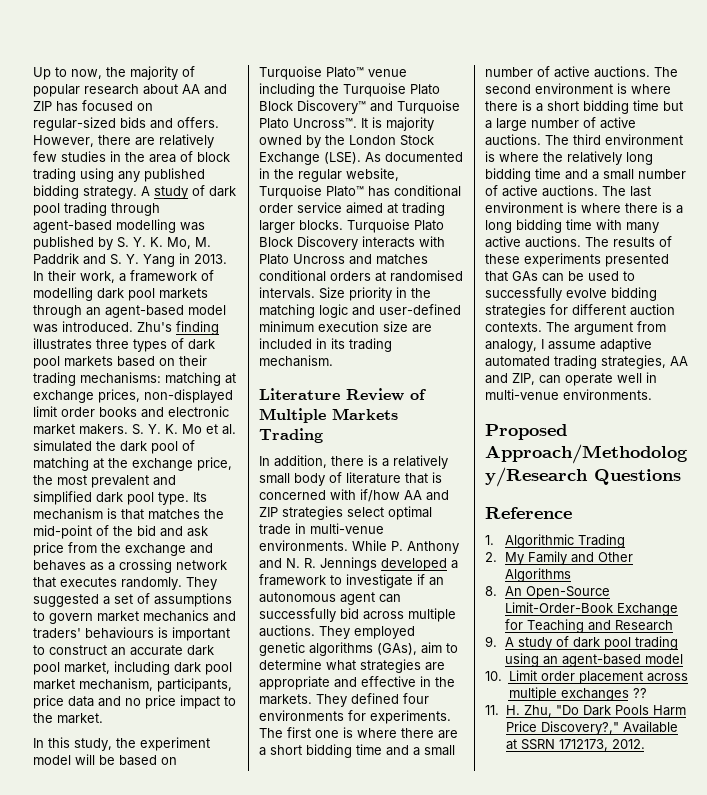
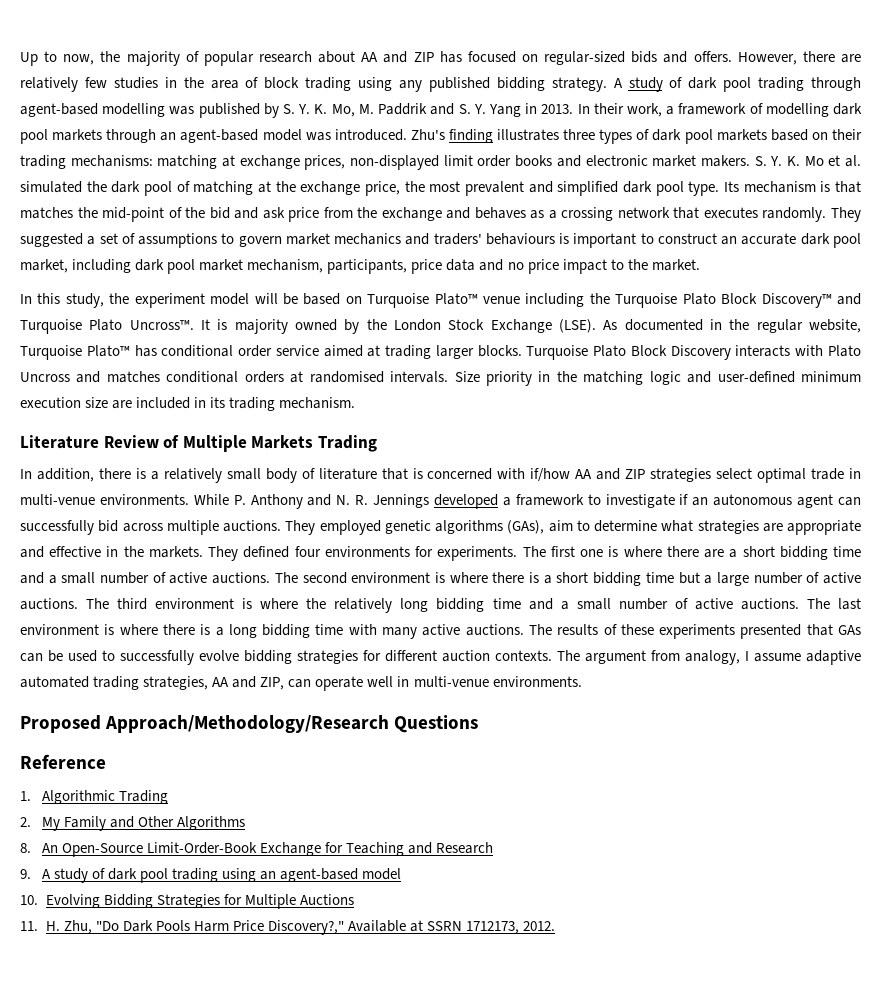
[508,670,688,684] [508,687,647,701] Limit order placement across multiple exchanges ?? -> [45,894,354,909] Evolving Bidding Strategies for Multiple Auctions

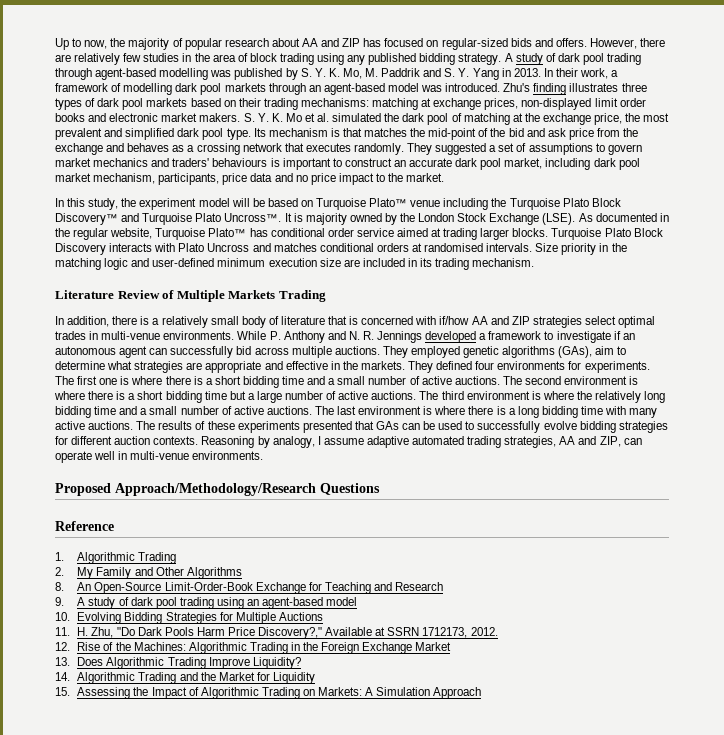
[811,468,845,480] trade -> [55,331,86,340] trades
[704,549,725,558] are -> [193,376,203,385] is
[557,650,680,664] The argument from -> [201,436,270,448] Reasoning by
(556, 926) none -> [55,642,452,654] [55,657,301,669] [55,672,315,684] [55,687,482,699] // 12. Rise of the Machines: Algorithmic Trading in the Foreign Exchange Market // 13. Does Algorithmic Trading Improve Liquidity? // 14. Algorithmic Trading and the Market for Liquidity // 15. Assessing the Impact of Algorithmic Trading on Markets: A Simulation Approach

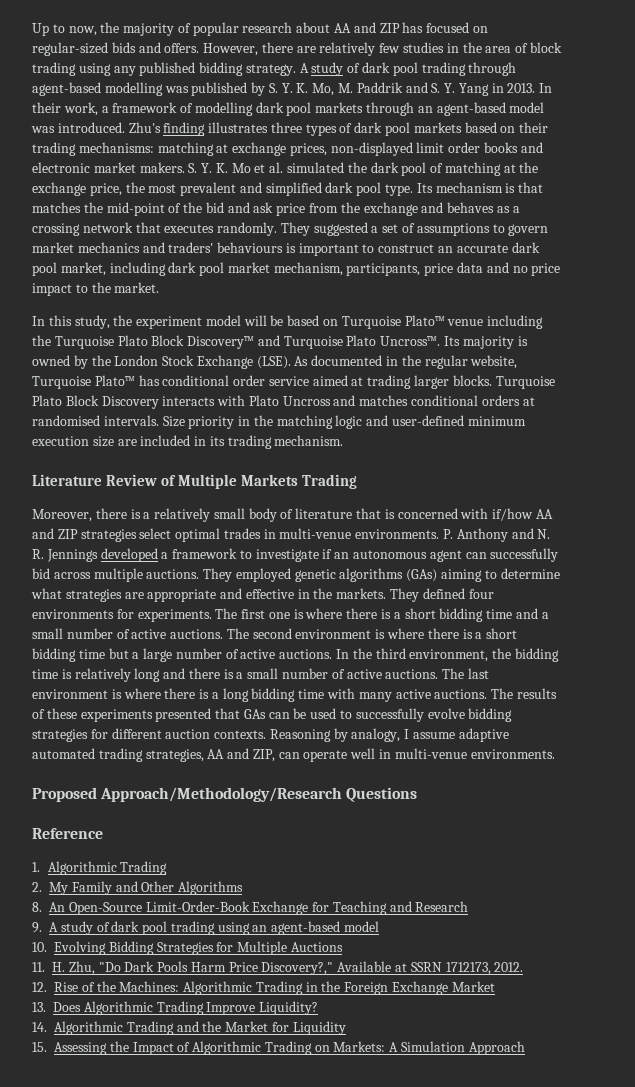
[284,213,347,225] It is majority -> [444,336,528,349] Its majority is
[55,316,110,327] In addition, -> [32,509,92,522] Moreover,
[237,331,267,340] While -> (440, 534) none
[558,346,615,358] (GAs), aim -> [406,569,483,582] (GAs) aiming
[419,391,666,403] [55,406,138,418] The third environment is where the relatively long bidding time and -> [336,648,559,662] [32,668,234,682] In the third environment, the bidding time is relatively long and there is

